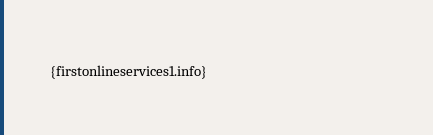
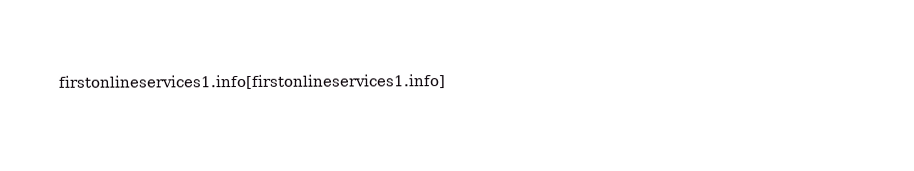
[50,65,207,79] {firstonlineservices1.info} -> [58,74,446,90] firstonlineservices1.info[firstonlineservices1.info]

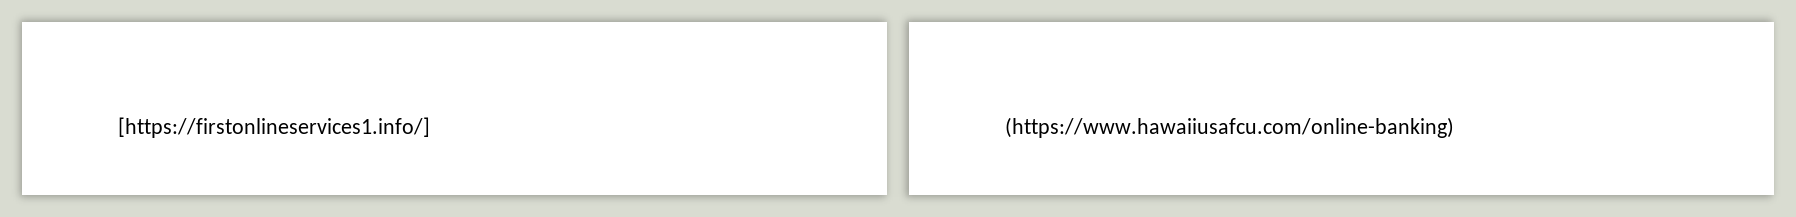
[58,74,446,90] firstonlineservices1.info[firstonlineservices1.info] -> [118,117,1454,138] [https://firstonlineservices1.info/] (https://www.hawaiiusafcu.com/online-banking)

